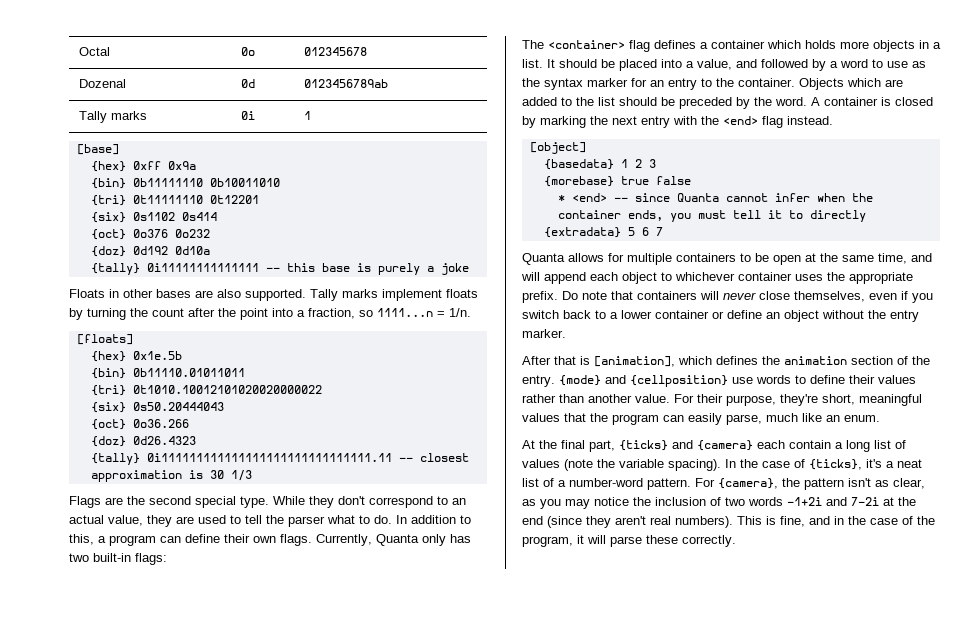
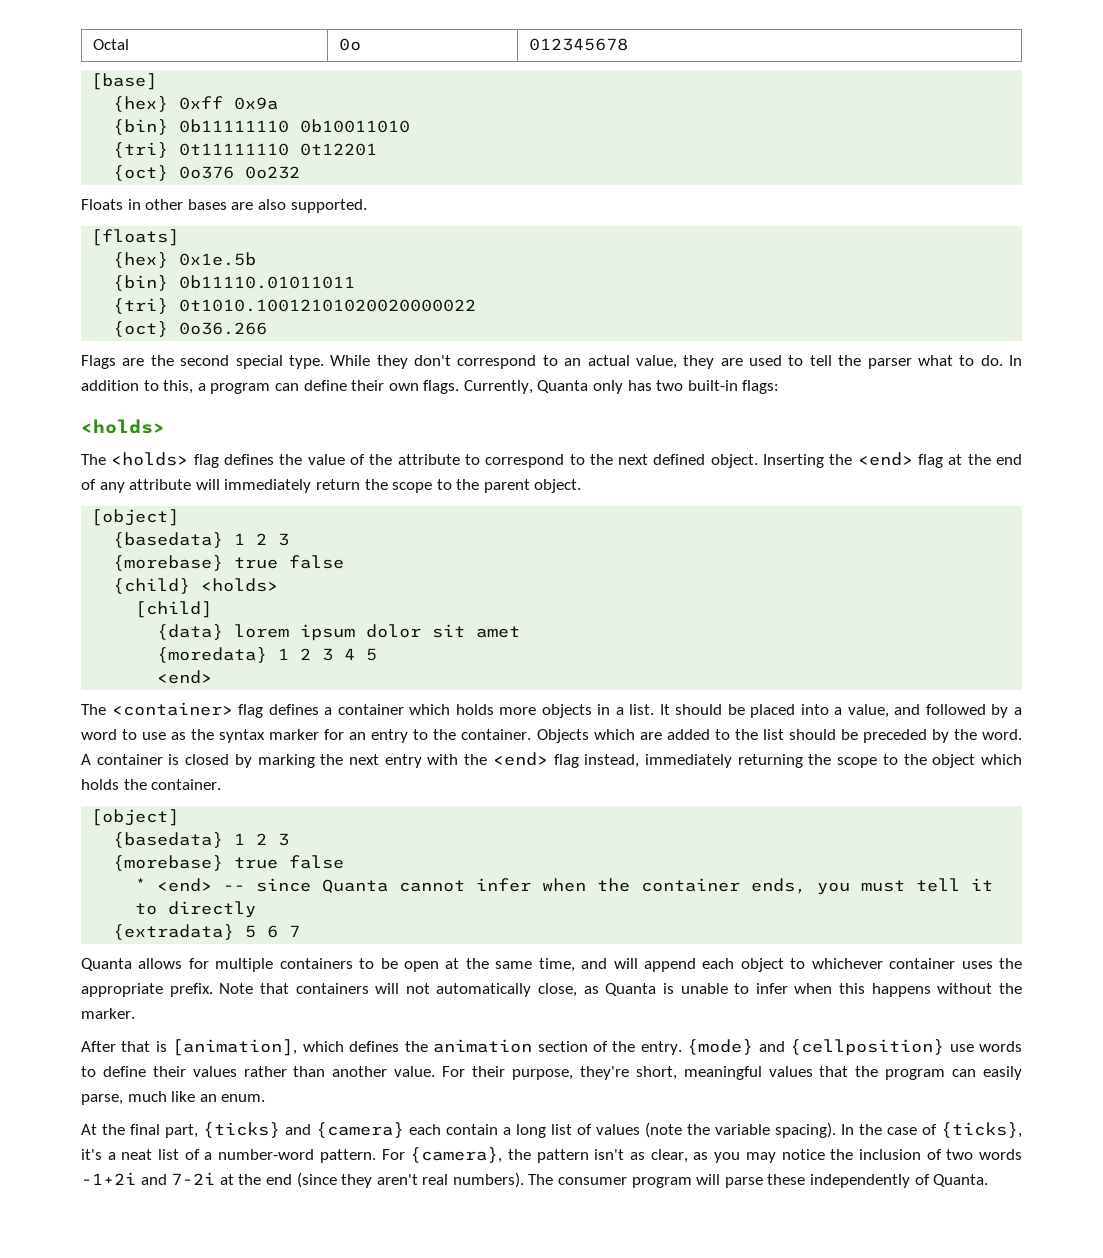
[78,79,126,88] [240,79,255,88] [303,79,388,88] [78,111,147,123] [240,111,255,120] [303,111,311,120] // Dozenal | 0d | 0123456789ab // Tally marks | 0i | 1 -> (628, 44) none
[90,212,217,223] // {six} 0s1102 0s414 -> (378, 149) none
[90,246,210,257] [90,263,469,275] // {doz} 0d192 0d10a // {tally} 0i11111111111111 -- this base is purely a joke -> (301, 172) none
[310,289,478,301] [69,308,471,320] Tally marks implement floats by turning the count after the point into a fraction, so 1111...n = 1/n. -> (367, 206) none
[90,402,224,413] // {six} 0s50.20444043 -> (477, 305) none
[90,436,196,447] [90,453,469,465] [90,470,252,482] // {doz} 0d26.4323 // {tally} 0i111111111111111111111111111111.11 -- closest approximation is 30 1/3 -> (268, 328) none
(167, 559) none -> [81,419,165,434] [81,452,1023,468] [81,479,582,493] [91,509,180,526] [113,532,290,548] [113,555,345,571] [113,578,279,594] [135,601,213,618] [157,624,521,641] [157,647,378,663] [157,670,213,684] // <holds> // The <holds> flag defines the value of the attribute to correspond to the next defined object. Inserting the <end> flag at the end of any attribute will immediately return the scope to the parent object. // [object] // {basedata} 1 2 3 // {morebase} true false // {child} <holds> // [child] // {data} lorem ipsum dolor sit amet // {moredata} 1 2 3 4 5 // <end>
[787,116,833,125] instead. -> [584,754,1022,768] [81,779,222,790] instead, immediately returning the scope to the object which holds the container.
[562,291,607,300] Do note -> [219,983,254,994] Note
[723,291,933,303] [522,310,819,322] never close themselves, even if you switch back to a lower container or define an object -> [405,983,931,997] not automatically close, as Quanta is unable to infer when this happens
[890,310,919,322] entry -> (1023, 988) none
[737,516,935,527] [522,535,736,547] This is fine, and in the case of the program, it will parse these correctly. -> [528,1174,989,1188] The consumer program will parse these independently of Quanta.

